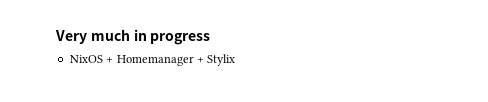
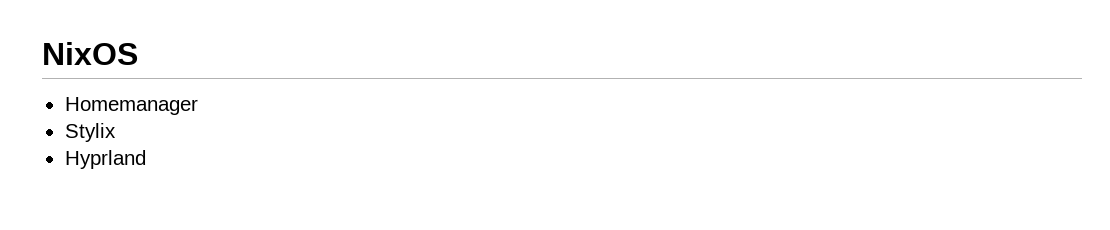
[55,29,211,45] [69,55,114,63] Very much in progress // NixOS + -> [42,42,138,65] NixOS //
[196,57,204,63] + -> (198, 106) //
(236, 60) none -> [64,150,146,169] // Hyprland

